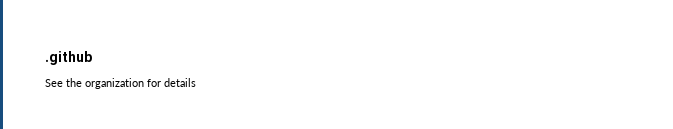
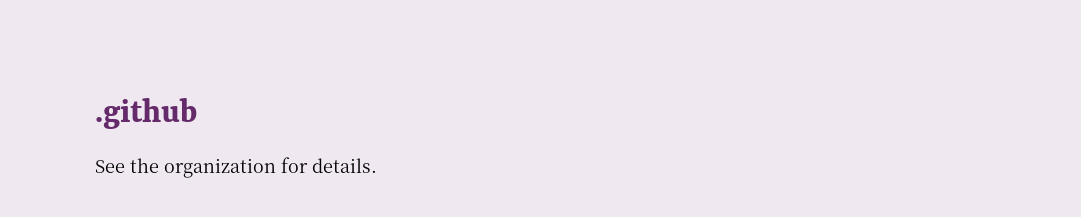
[164,78,196,87] details -> [312,158,377,173] details.

